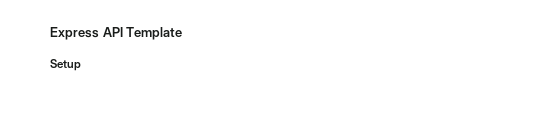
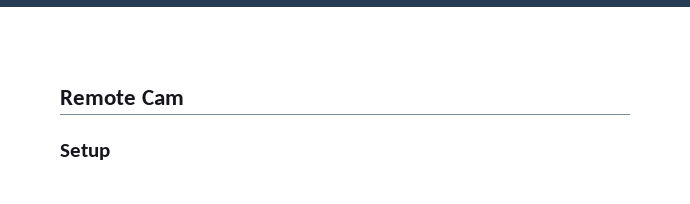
[50,27,183,40] Express API Template -> [60,90,185,105] Remote Cam

